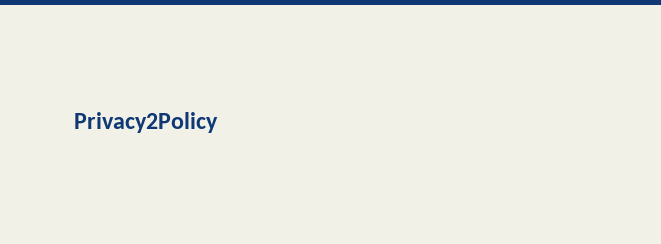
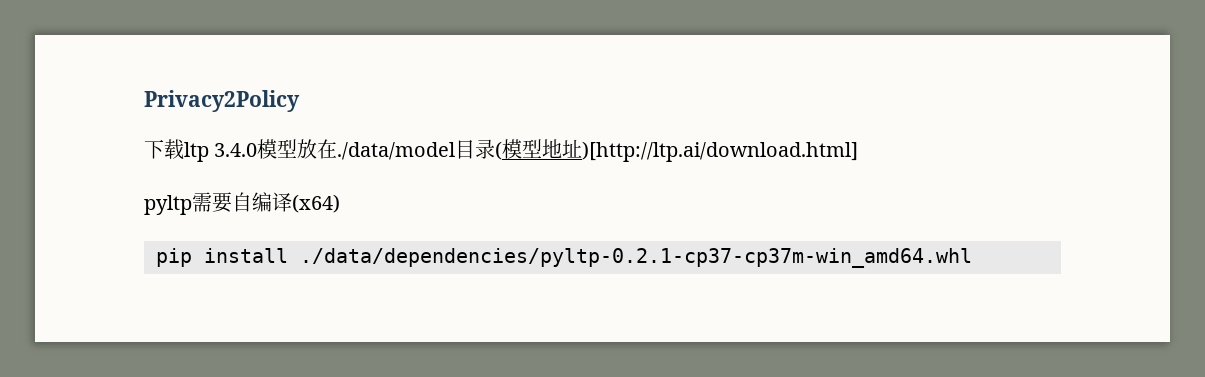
(218, 122) none -> [144,139,859,162] [144,192,340,215] [156,248,972,268] // 下载ltp 3.4.0模型放在./data/model目录(模型地址)[http://ltp.ai/download.html] // pyltp需要自编译(x64) // pip install ./data/dependencies/pyltp-0.2.1-cp37-cp37m-win_amd64.whl

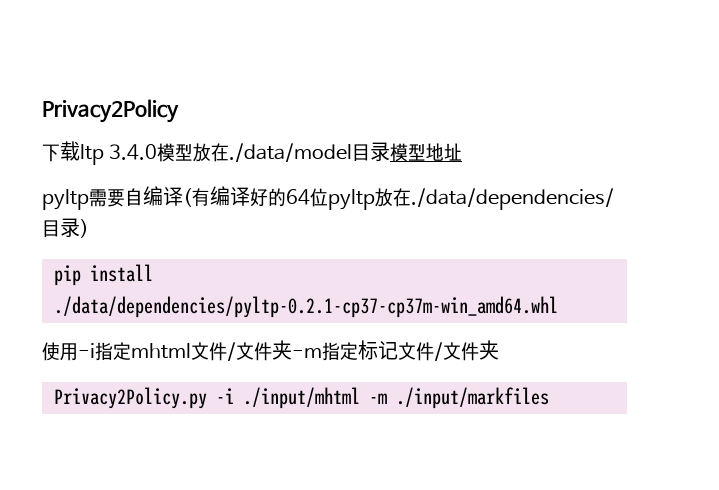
[495,141,503,160] ( -> (391, 151) none
[582,141,859,162] )[http://ltp.ai/download.html] -> (463, 152) none
[292,194,340,213] [156,248,972,268] (x64) // pip install ./data/dependencies/pyltp-0.2.1-cp37-cp37m-win_amd64.whl -> [183,186,614,210] [42,218,89,238] [54,264,153,286] [54,296,558,318] [42,340,499,361] [54,387,549,409] (有编译好的64位pyltp放在./data/dependencies/目录) // pip install ./data/dependencies/pyltp-0.2.1-cp37-cp37m-win_amd64.whl // 使用-i指定mhtml文件/文件夹-m指定标记文件/文件夹 // Privacy2Policy.py -i ./input/mhtml -m ./input/markfiles

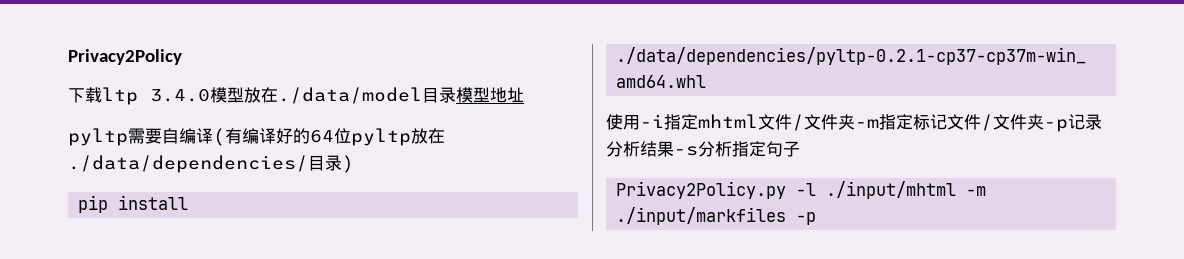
(499, 350) none -> [1044,114,1102,132] [606,141,800,157] -p记录分析结果-s分析指定句子
[216,388,234,404] -i -> [796,183,817,196] -l
(549, 398) none -> [796,212,817,225] -p

